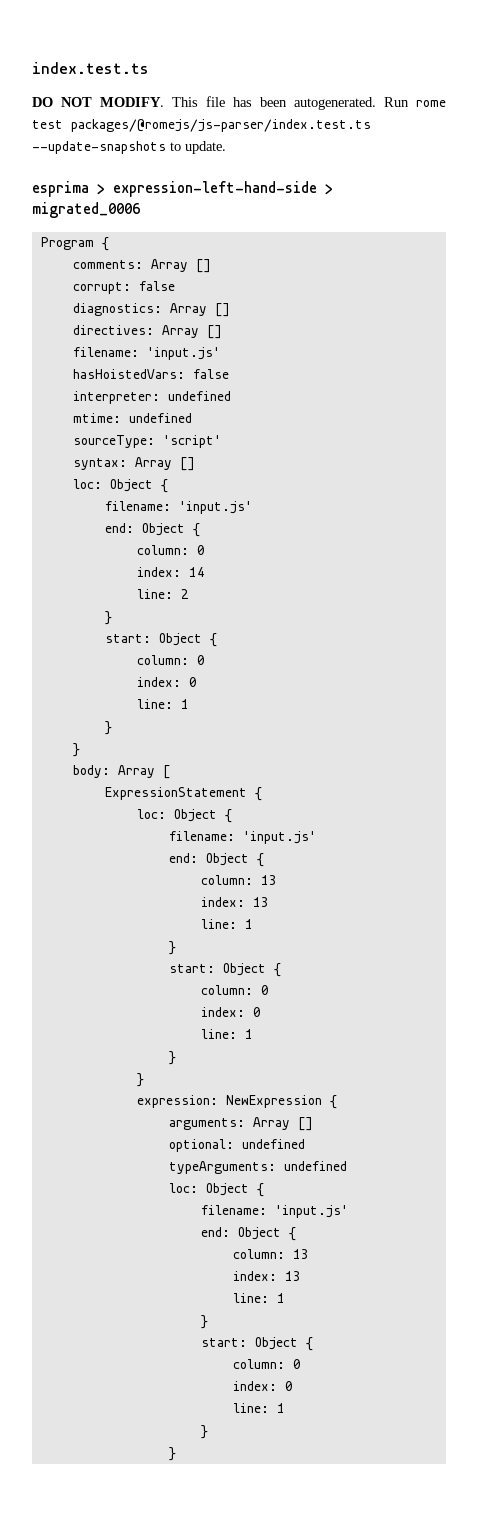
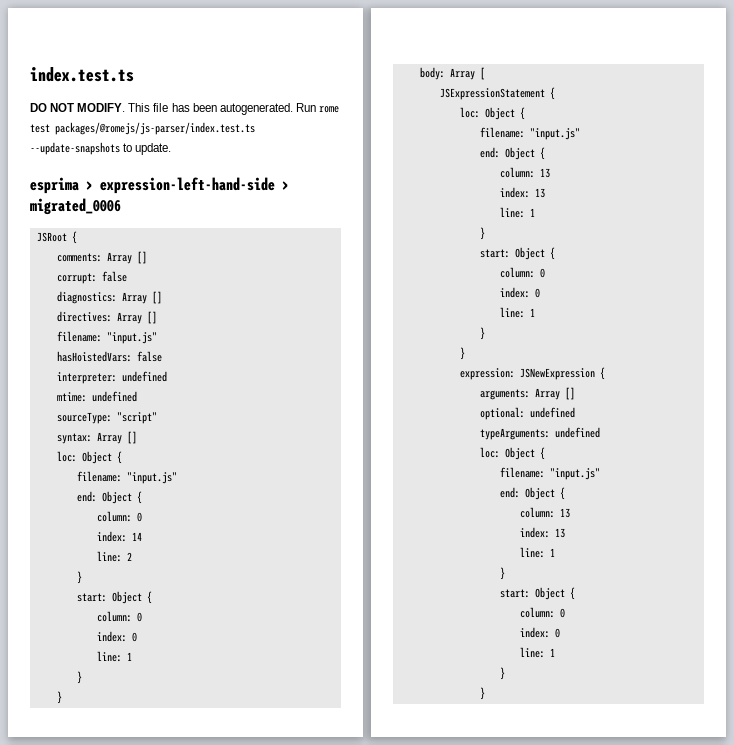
[40,237,94,250] Program -> [36,232,67,242] JSRoot
[146,347,220,360] 'input.js' -> [106,332,157,344] "input.js"
[162,435,221,448] 'script' -> [116,412,157,424] "script"
[178,501,252,514] 'input.js' -> [126,472,177,484] "input.js"
[104,787,247,800] ExpressionStatement -> [439,88,545,100] JSExpressionStatement
[242,831,316,844] 'input.js' -> [529,128,580,140] "input.js"
[225,1095,322,1108] NewExpression -> [519,368,595,380] JSNewExpression
[274,1205,348,1218] 'input.js' -> [549,468,600,480] "input.js"

